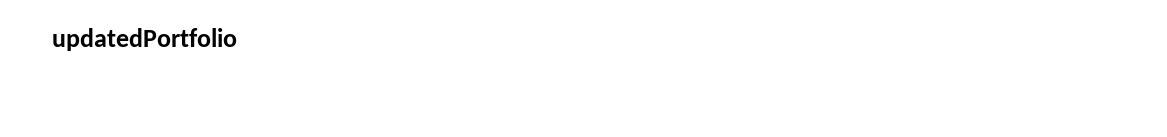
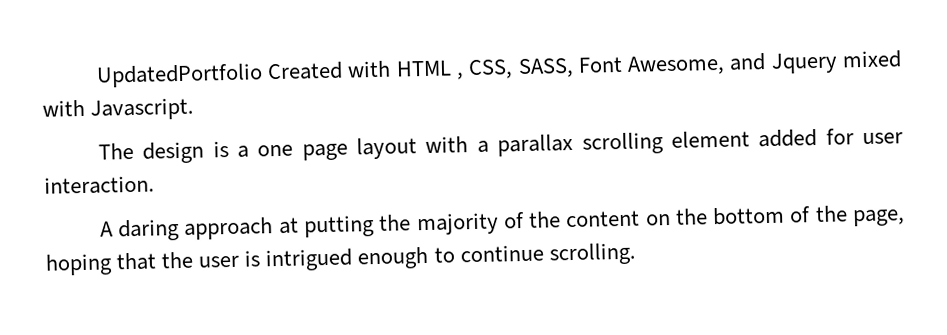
[52,28,237,51] updatedPortfolio -> [95,50,903,88] [42,97,195,121] [97,128,903,164] [44,175,155,195] [99,205,906,242] [45,242,636,276] UpdatedPortfolio Created with HTML , CSS, SASS, Font Awesome, and Jquery mixed with Javascript. // The design is a one page layout with a parallax scrolling element added for user interaction. // A daring approach at putting the majority of the content on the bottom of the page, hoping that the user is intrigued enough to continue scrolling.

